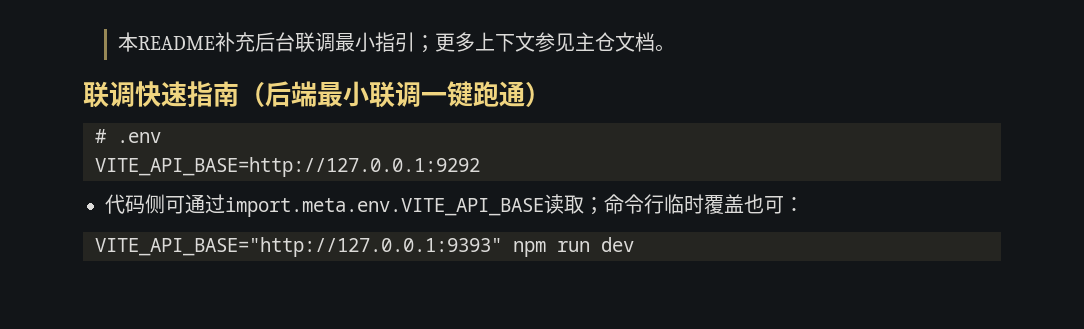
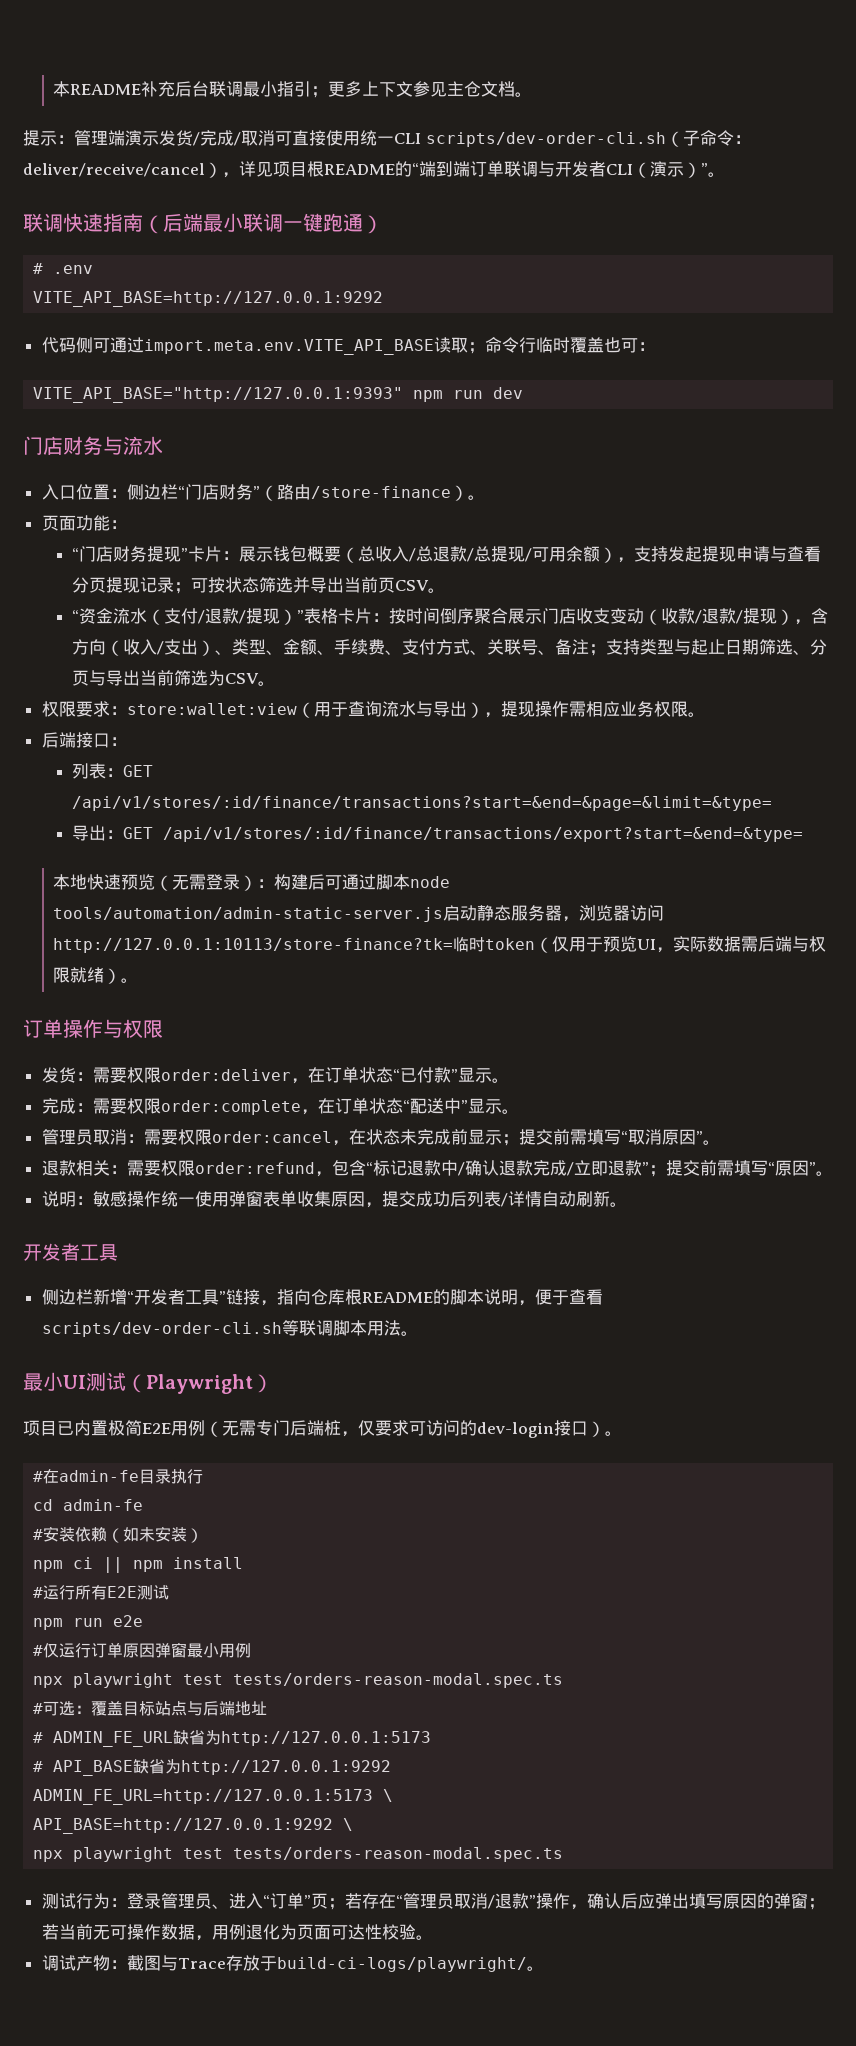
(676, 48) none -> [23,130,751,147] [23,161,725,178] // 提示：管理端演示发货/完成/取消可直接使用统一CLI scripts/dev-order-cli.sh（子命令：deliver/receive/cancel），详见项目根README的“端到端订单联调与开发者CLI（演示）”。
(634, 244) none -> [23,436,163,455] [41,484,485,501] [41,515,127,531] [72,546,822,563] [72,577,446,594] [72,608,829,625] [72,639,828,656] [72,670,276,686] [41,701,705,718] [41,732,127,748] [72,763,154,779] [72,796,773,811] [72,825,804,842] [53,874,451,891] [53,905,665,922] [53,936,827,953] [53,967,139,984] [23,1019,163,1038] [41,1067,509,1084] [41,1098,519,1115] [41,1129,720,1146] [41,1160,833,1177] [41,1191,627,1208] [23,1243,118,1261] [41,1289,603,1306] [41,1320,418,1337] [23,1372,273,1394] [23,1420,622,1438] [33,1469,204,1484] [33,1499,144,1511] [33,1526,204,1543] [33,1557,244,1573] [33,1585,170,1600] [33,1615,144,1630] [33,1642,252,1658] [33,1673,564,1688] [33,1701,268,1716] [33,1730,432,1747] [33,1759,392,1776] [33,1789,394,1805] [33,1818,354,1834] [33,1847,564,1862] [41,1893,825,1910] [41,1924,433,1941] [41,1955,544,1972] // 门店财务与流水 // 入口位置：侧边栏“门店财务”（路由/store-finance）。 // 页面功能： // “门店财务提现”卡片：展示钱包概要（总收入/总退款/总提现/可用余额），支持发起提现申请与查看分页提现记录；可按状态筛选并导出当前页CSV。 // “资金流水（支付/退款/提现）”表格卡片：按时间倒序聚合展示门店收支变动（收款/退款/提现），含方向（收入/支出）、类型、金额、手续费、支付方式、关联号、备注；支持类型与起止日期筛选、分页与导出当前筛选为CSV。 // 权限要求：store:wallet:view（用于查询流水与导出），提现操作需相应业务权限。 // 后端接口： // 列表：GET /api/v1/stores/:id/finance/transactions?start=&end=&page=&limit=&type= // 导出：GET /api/v1/stores/:id/finance/transactions/export?start=&end=&type= // 本地快速预览（无需登录）：构建后可通过脚本node tools/automation/admin-static-server.js启动静态服务器，浏览器访问http://127.0.0.1:10113/store-finance?tk=临时token（仅用于预览UI，实际数据需后端与权限就绪）。 // 订单操作与权限 // 发货：需要权限order:deliver，在订单状态“已付款”显示。 // 完成：需要权限order:complete，在订单状态“配送中”显示。 // 管理员取消：需要权限order:cancel，在状态未完成前显示；提交前需填写“取消原因”。 // 退款相关：需要权限order:refund，包含“标记退款中/确认退款完成/立即退款”；提交前需填写“原因”。 // 说明：敏感操作统一使用弹窗表单收集原因，提交成功后列表/详情自动刷新。 // 开发者工具 // 侧边栏新增“开发者工具”链接，指向仓库根README的脚本说明，便于查看scripts/dev-order-cli.sh等联调脚本用法。 // 最小UI测试（Playwright） // 项目已内置极简E2E用例（无需专门后端桩，仅要求可访问的dev-login接口）。 // #在admin-fe目录执行 // cd admin-fe // #安装依赖（如未安装） // npm ci || npm install // #运行所有E2E测试 // npm run e2e // #仅运行订单原因弹窗最小用例 // npx playwright test tests/orders-reason-modal.spec.ts // #可选：覆盖目标站点与后端地址 // # ADMIN_FE_URL缺省为http://127.0.0.1:5173 // # API_BASE缺省为http://127.0.0.1:9292 // ADMIN_FE_URL=http://127.0.0.1:5173 \ // API_BASE=http://127.0.0.1:9292 \ // npx playwright test tests/orders-reason-modal.spec.ts // 测试行为：登录管理员、进入“订单”页；若存在“管理员取消/退款”操作，确认后应弹出填写原因的弹窗；若当前无可操作数据，用例退化为页面可达性校验。 // 调试产物：截图与Trace存放于build-ci-logs/playwright/。

